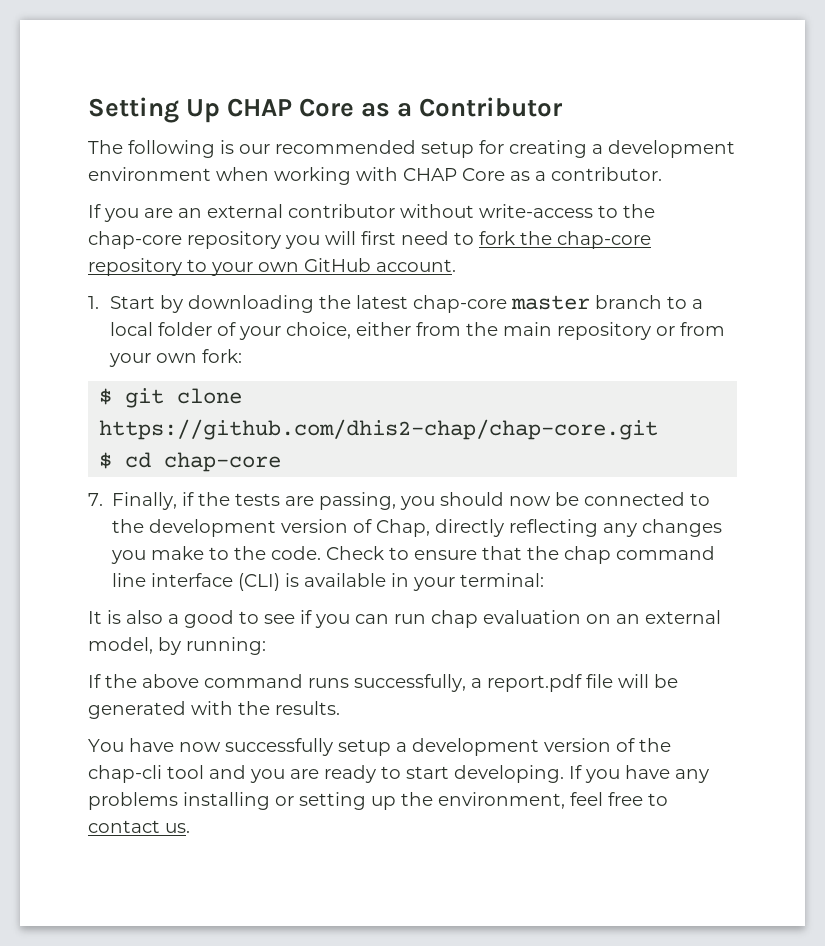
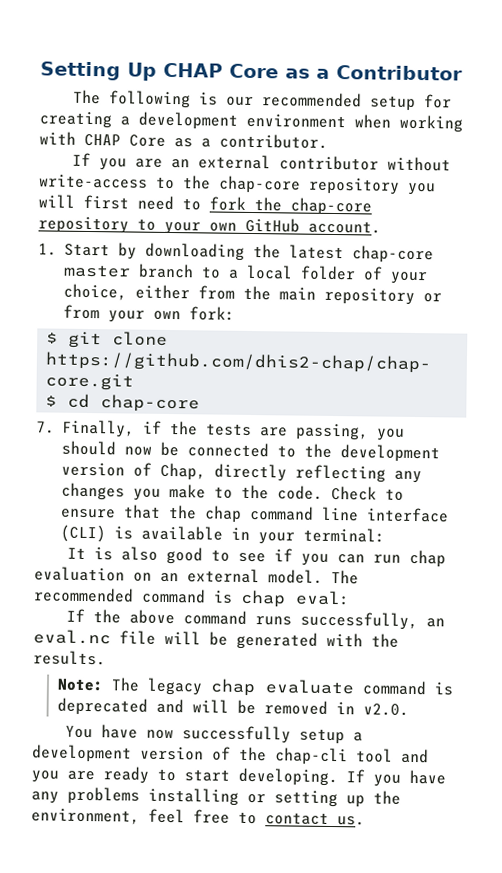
[168,614,179,624] a -> (158, 553) none
[88,637,266,655] model, by running: -> [268,569,359,585] [33,587,350,608] model. The recommended command is chap eval:
[471,674,582,692] a report.pdf -> [425,618,445,628] [33,629,111,645] an eval.nc
(340, 708) none -> [56,677,454,697] [56,697,409,716] // Note: The legacy chap evaluate command is deprecated and will be removed in v2.0.

